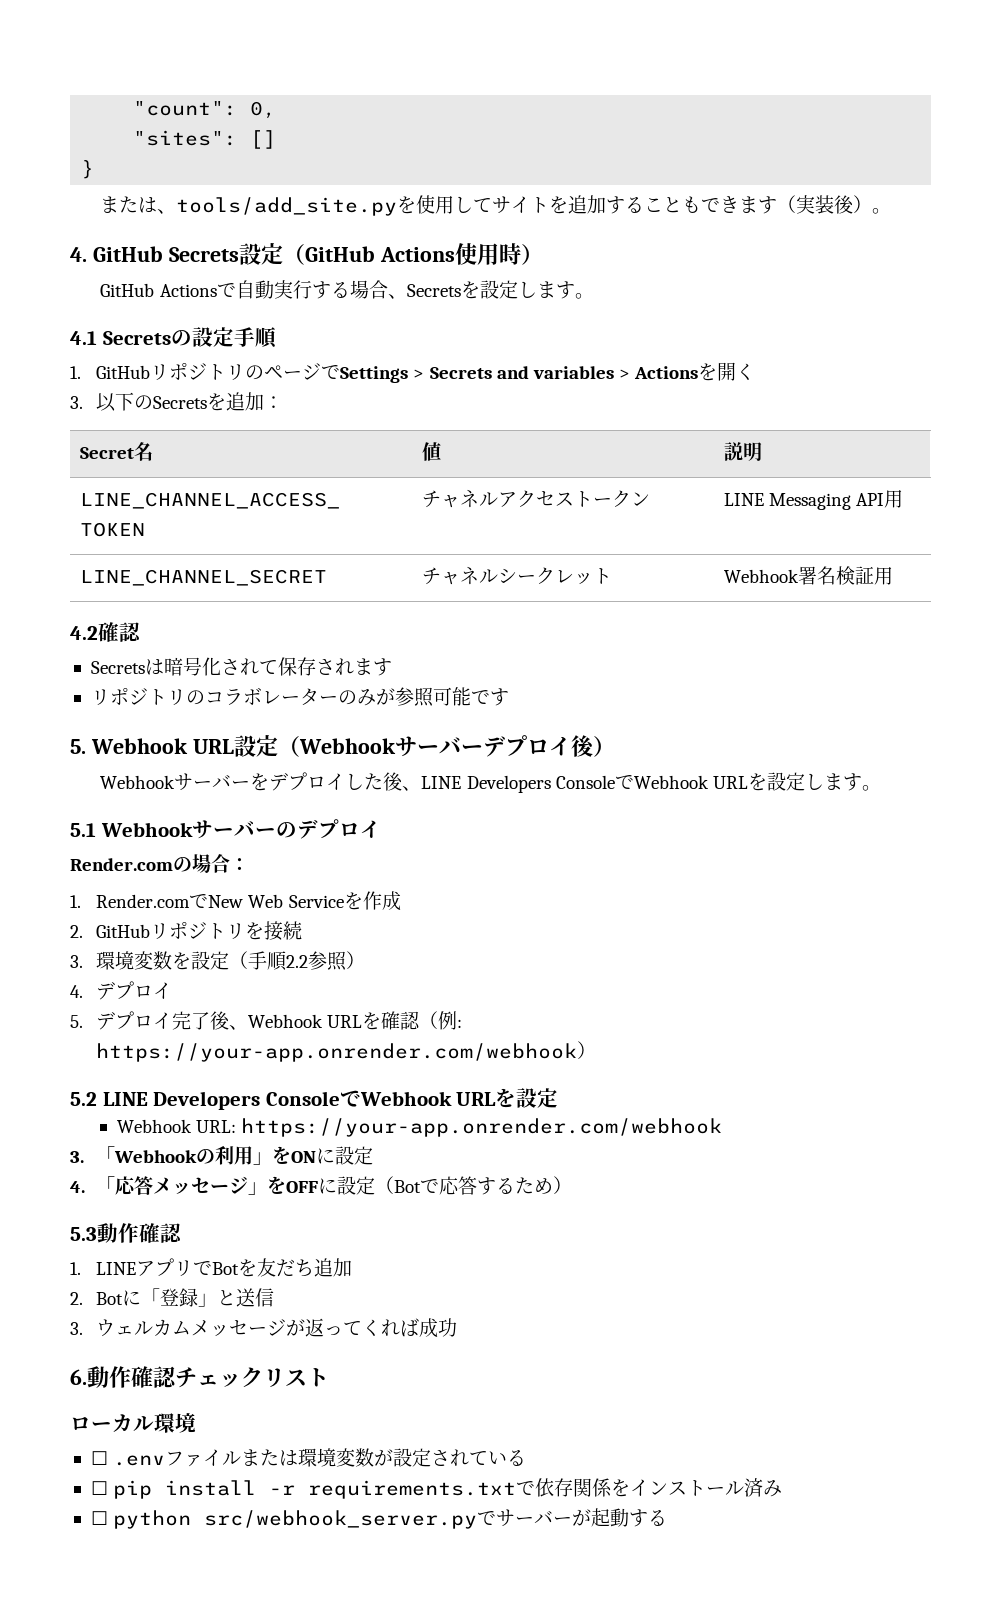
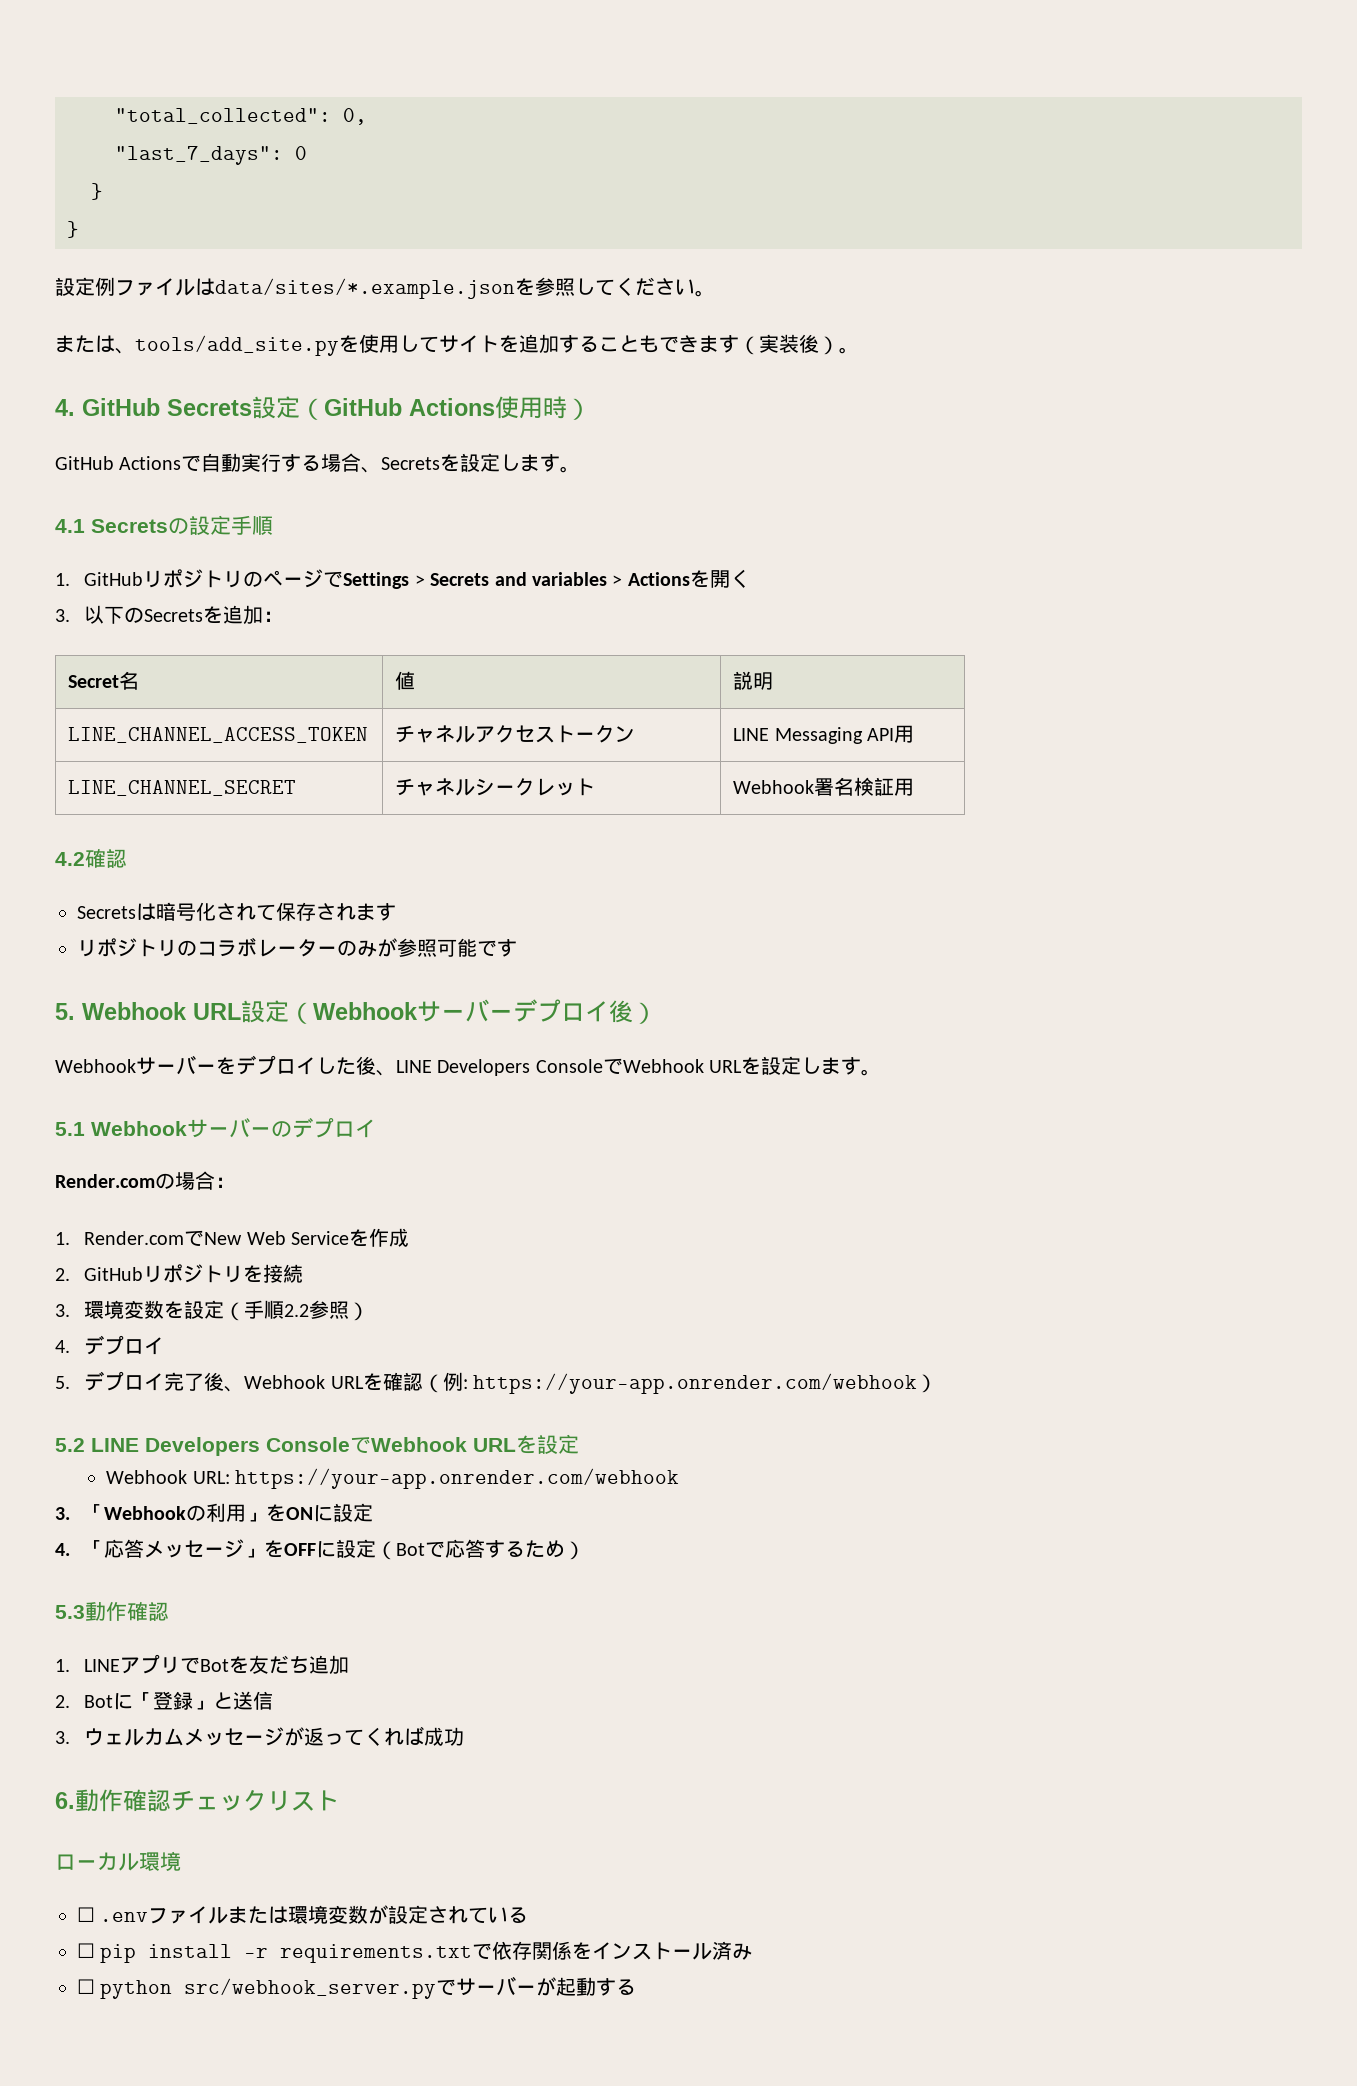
[133,101,238,116] "count": -> [115,108,331,124] "total_collected":
[133,130,277,149] [81,160,95,179] "sites": [] // } -> [115,146,307,165] [91,183,103,200] [67,221,79,238] [55,277,715,299] "last_7_days": 0 // } // } // 設定例ファイルはdata/sites/*.example.jsonを参照してください。

